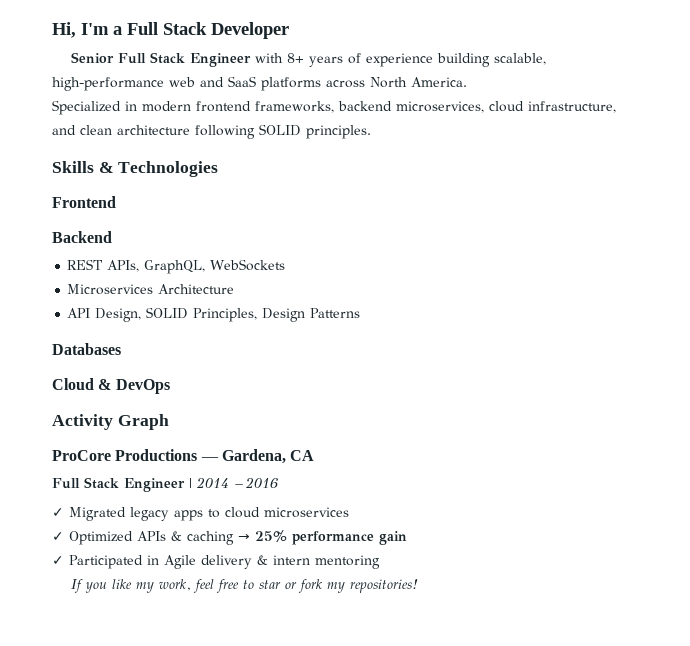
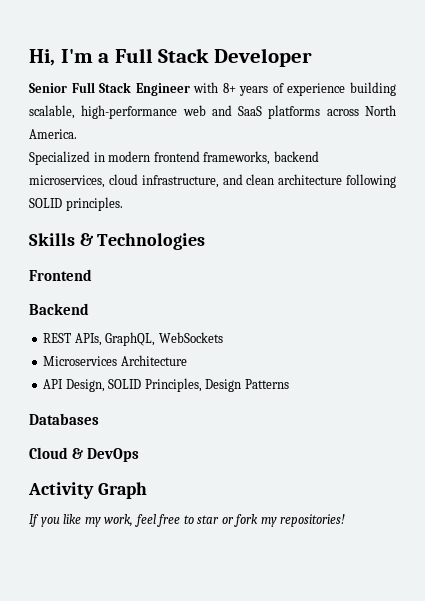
[52,449,315,464] [52,477,278,492] [52,507,349,521] [52,530,407,545] [52,555,380,569] // ProCore Productions — Gardena, CA // Full Stack Engineer | 2014 – 2016 // ✓ Migrated legacy apps to cloud microservices // ✓ Optimized APIs & caching → 25% performance gain // ✓ Participated in Agile delivery & intern mentoring -> (147, 490) none

